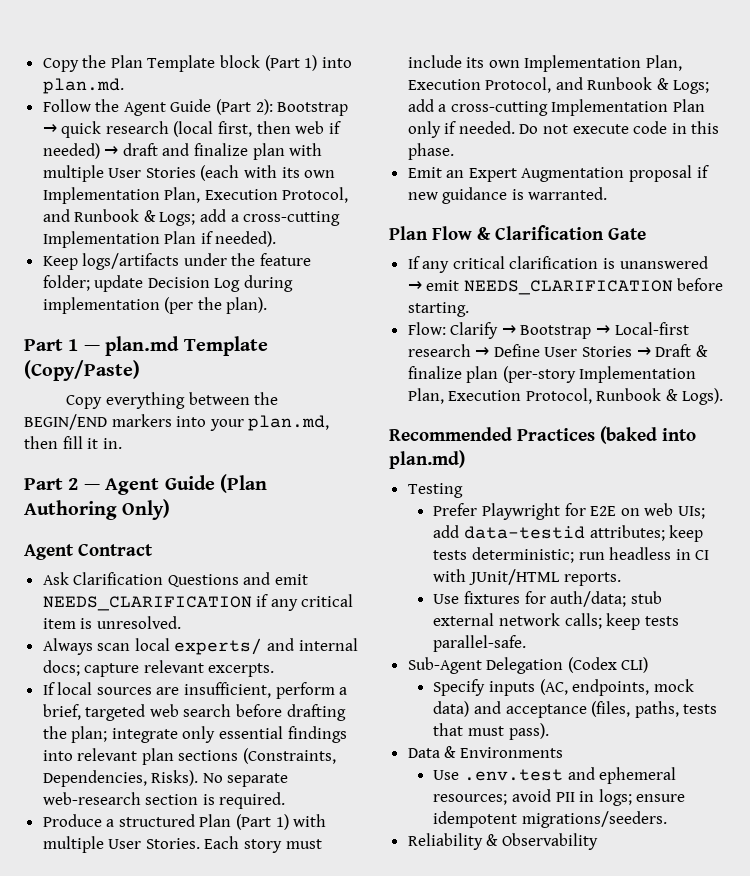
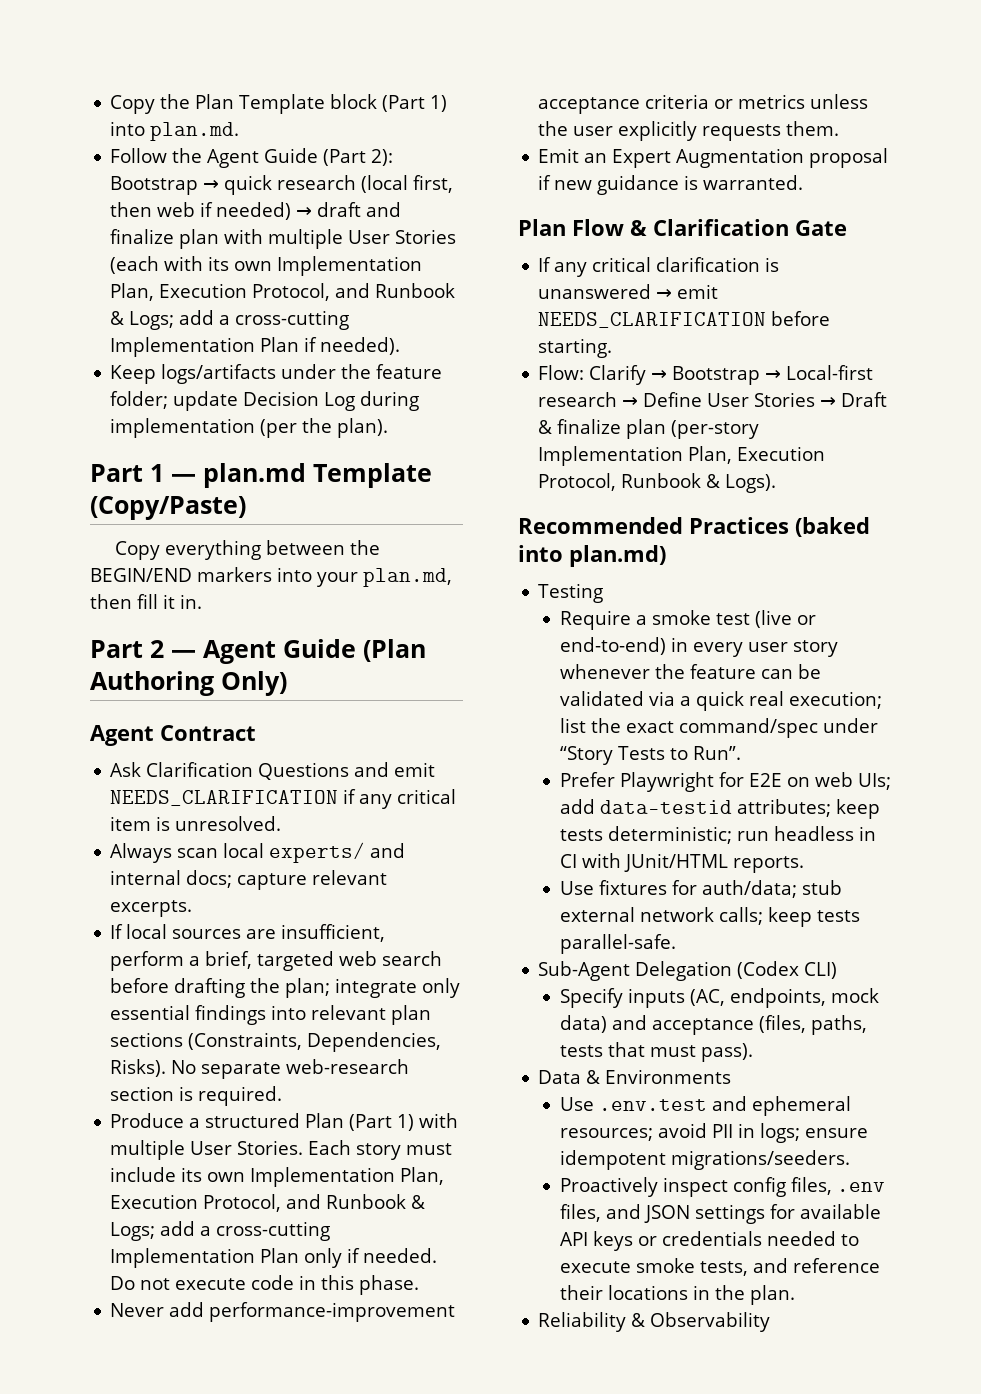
(454, 151) none -> [110,1302,456,1322] [538,94,869,114] [538,121,840,141] // Never add performance-improvement acceptance criteria or metrics unless the user explicitly requests them.
(463, 490) none -> [559,610,816,630] [559,637,838,657] [559,664,821,679] [559,691,882,711] [559,718,878,738] [559,746,741,765] // Require a smoke test (live or end-to-end) in every user story whenever the feature can be validated via a quick real execution; list the exact command/spec under “Story Tests to Run”.
(667, 819) none -> [559,1177,885,1197] [559,1204,881,1224] [559,1231,859,1251] [559,1258,880,1276] [559,1285,795,1305] // Proactively inspect config files, .env files, and JSON settings for available API keys or credentials needed to execute smoke tests, and reference their locations in the plan.

